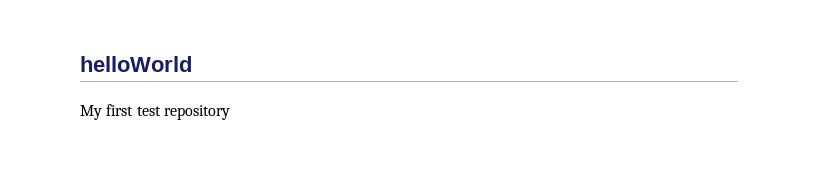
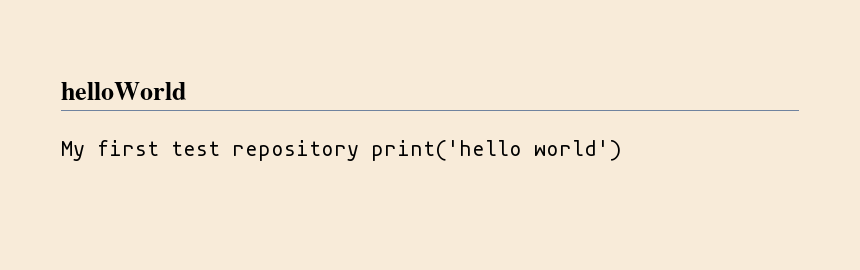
(230, 112) none -> [371,140,622,161] print('hello world')

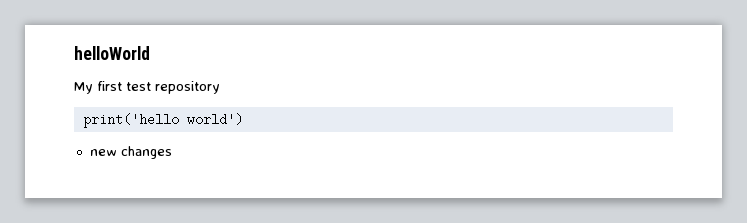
(359, 150) none -> (220, 87) //
(622, 150) none -> [89,146,172,159] // new changes

